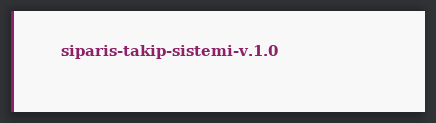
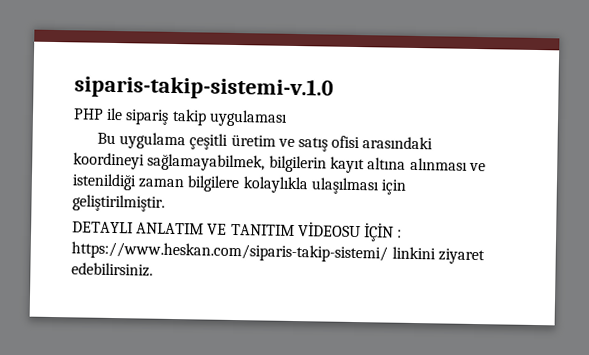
(278, 52) none -> [73,107,288,127] [97,132,434,152] [73,152,486,174] [72,173,406,195] [72,194,165,212] [72,221,403,242] [71,241,485,265] [71,262,153,277] // PHP ile sipariş takip uygulaması // Bu uygulama çeşitli üretim ve satış ofisi arasındaki koordineyi sağlamayabilmek, bilgilerin kayıt altına alınması ve istenildiği zaman bilgilere kolaylıkla ulaşılması için geliştirilmiştir. // DETAYLI ANLATIM VE TANITIM VİDEOSU İÇİN : https://www.heskan.com/siparis-takip-sistemi/ linkini ziyaret edebilirsiniz.

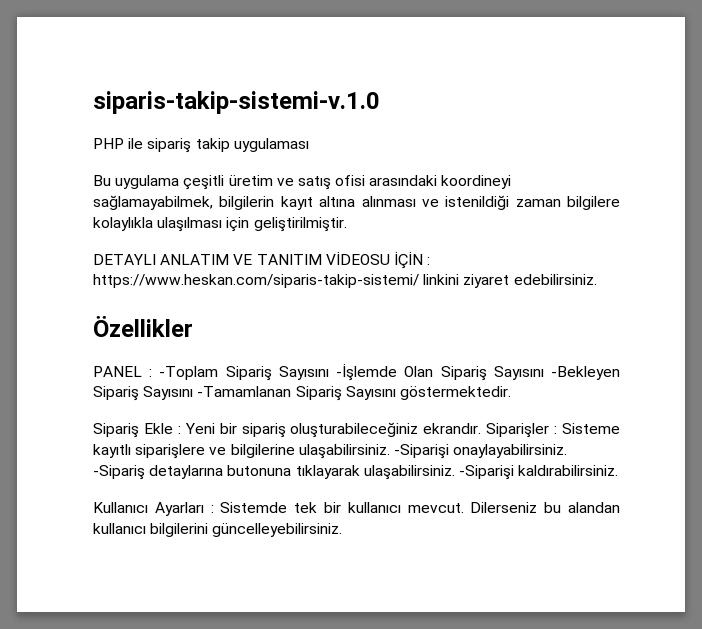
(153, 269) none -> [93,316,193,337] [93,363,620,381] [93,386,511,401] [93,422,620,438] [93,444,568,459] [93,465,619,480] [93,502,620,516] [93,523,343,537] // Özellikler // PANEL : -Toplam Sipariş Sayısını -İşlemde Olan Sipariş Sayısını -Bekleyen Sipariş Sayısını -Tamamlanan Sipariş Sayısını göstermektedir. // Sipariş Ekle : Yeni bir sipariş oluşturabileceğiniz ekrandır. Siparişler : Sisteme kayıtlı siparişlere ve bilgilerine ulaşabilirsiniz. -Siparişi onaylayabilirsiniz. -Sipariş detaylarına butonuna tıklayarak ulaşabilirsiniz. -Siparişi kaldırabilirsiniz. // Kullanıcı Ayarları : Sistemde tek bir kullanıcı mevcut. Dilerseniz bu alandan kullanıcı bilgilerini güncelleyebilirsiniz.

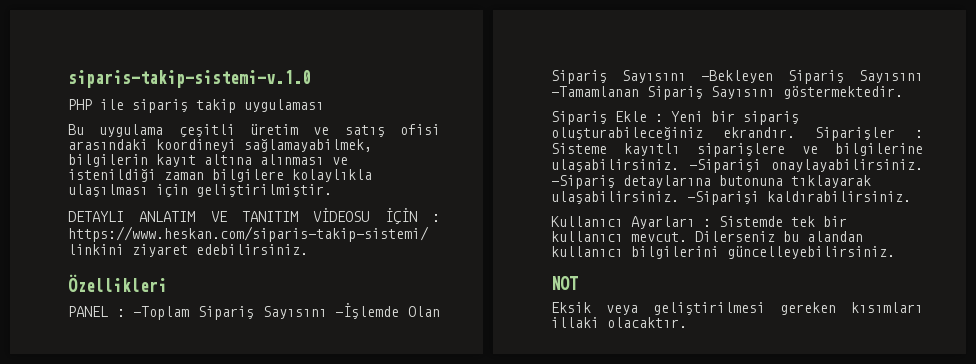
[93,316,193,337] Özellikler -> [68,274,167,292] Özellikleri
(343, 530) none -> [551,276,578,290] [551,302,923,315] [551,317,687,328] // NOT // Eksik veya geliştirilmesi gereken kısımları illaki olacaktır.

